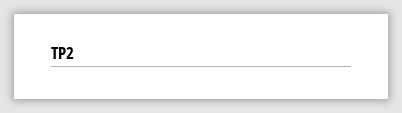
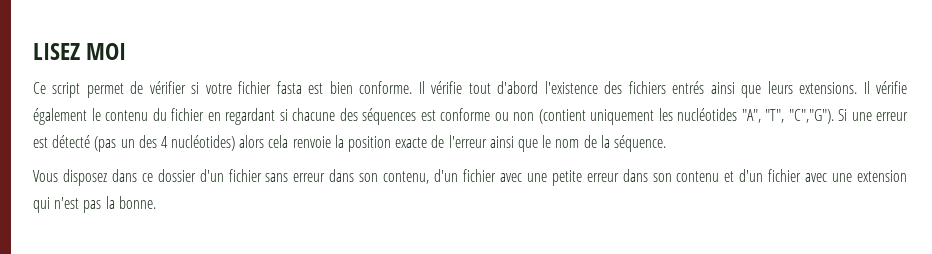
[51,47,74,59] TP2 -> [33,43,127,60] [33,81,908,98] [33,108,909,125] [33,135,666,152] [33,169,907,186] [33,196,156,213] LISEZ MOI // Ce script permet de vérifier si votre fichier fasta est bien conforme. Il vérifie tout d'abord l'existence des fichiers entrés ainsi que leurs extensions. Il vérifie également le contenu du fichier en regardant si chacune des séquences est conforme ou non (contient uniquement les nucléotides "A", "T", "C","G"). Si une erreur est détecté (pas un des 4 nucléotides) alors cela renvoie la position exacte de l'erreur ainsi que le nom de la séquence. // Vous disposez dans ce dossier d'un fichier sans erreur dans son contenu, d'un fichier avec une petite erreur dans son contenu et d'un fichier avec une extension qui n'est pas la bonne.

